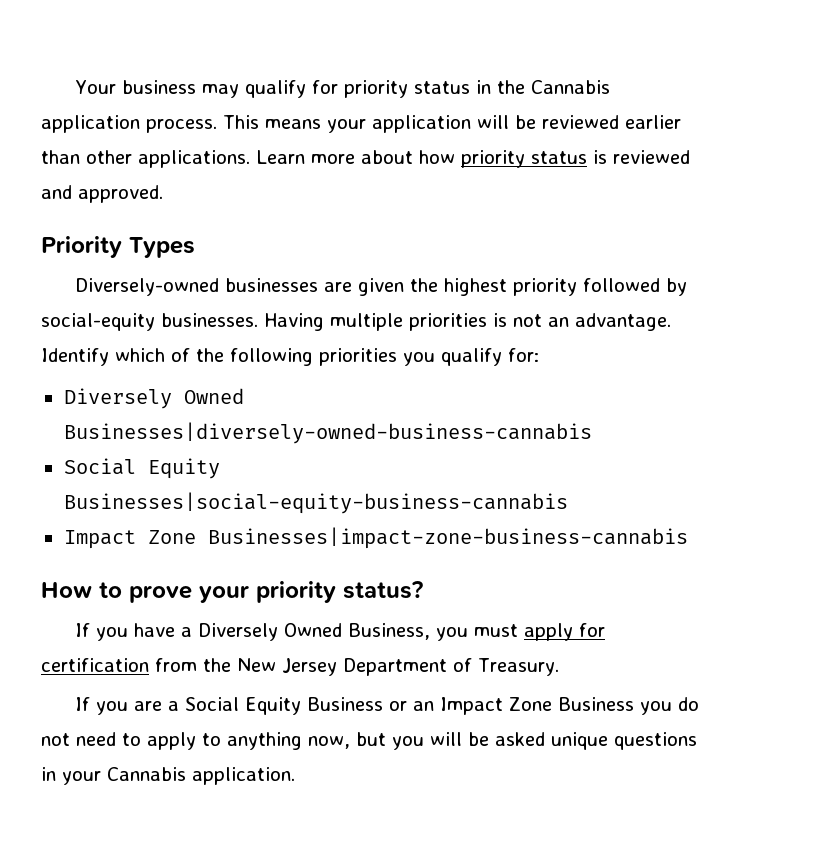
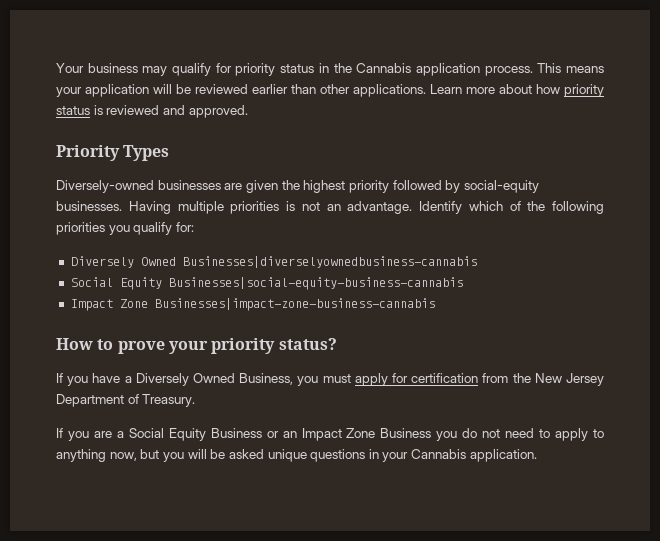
[63,422,592,444] Businesses|diversely-owned-business-cannabis -> [182,256,477,268] Businesses|diverselyownedbusiness-cannabis

